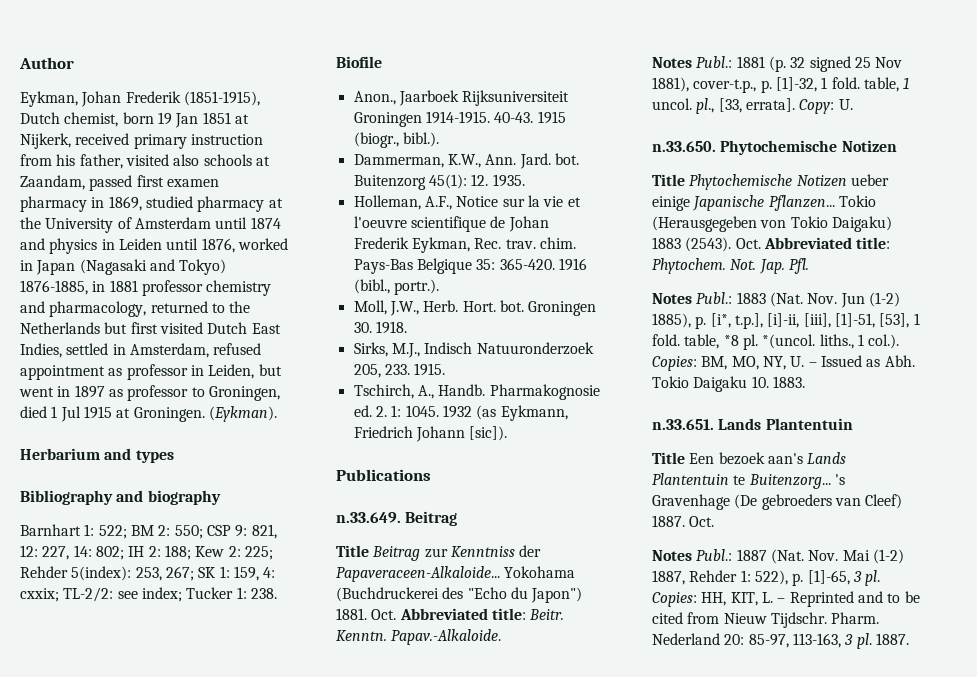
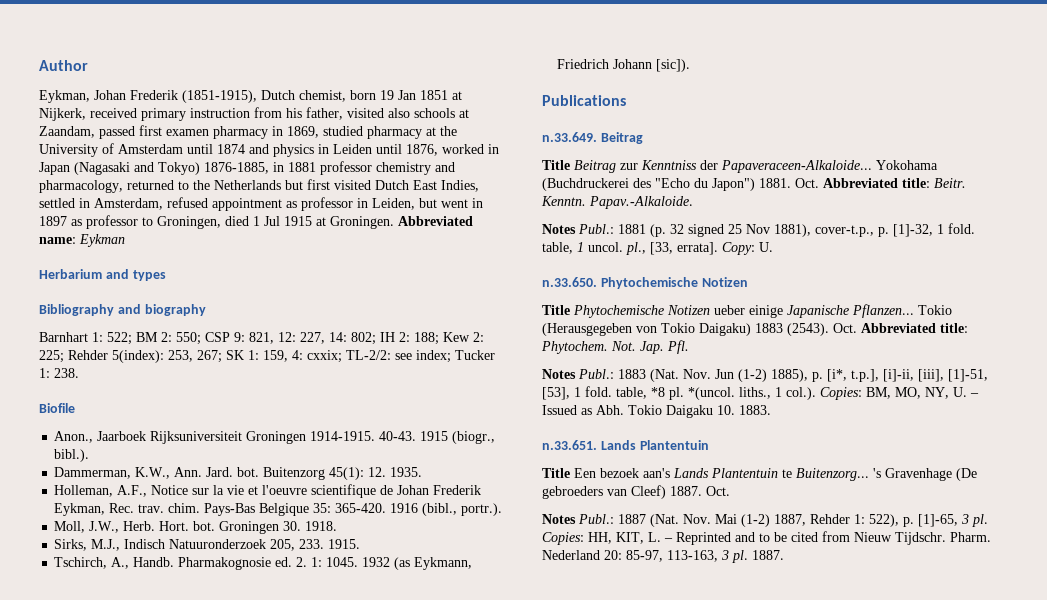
[208,406,277,422] (Eykman). -> [398,216,473,226] [39,234,125,247] Abbreviated name: Eykman

